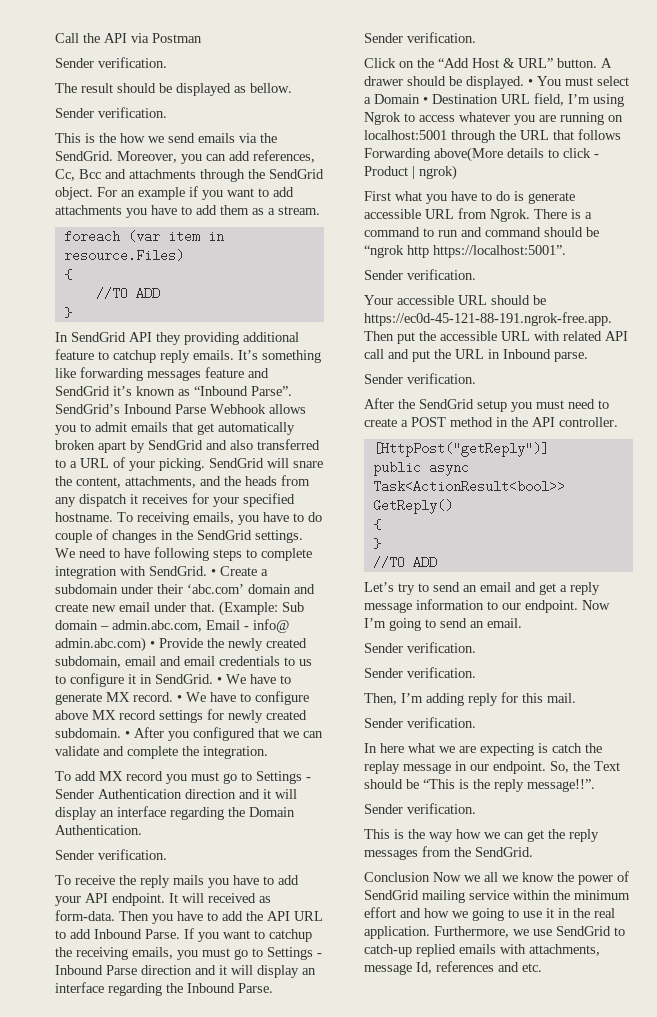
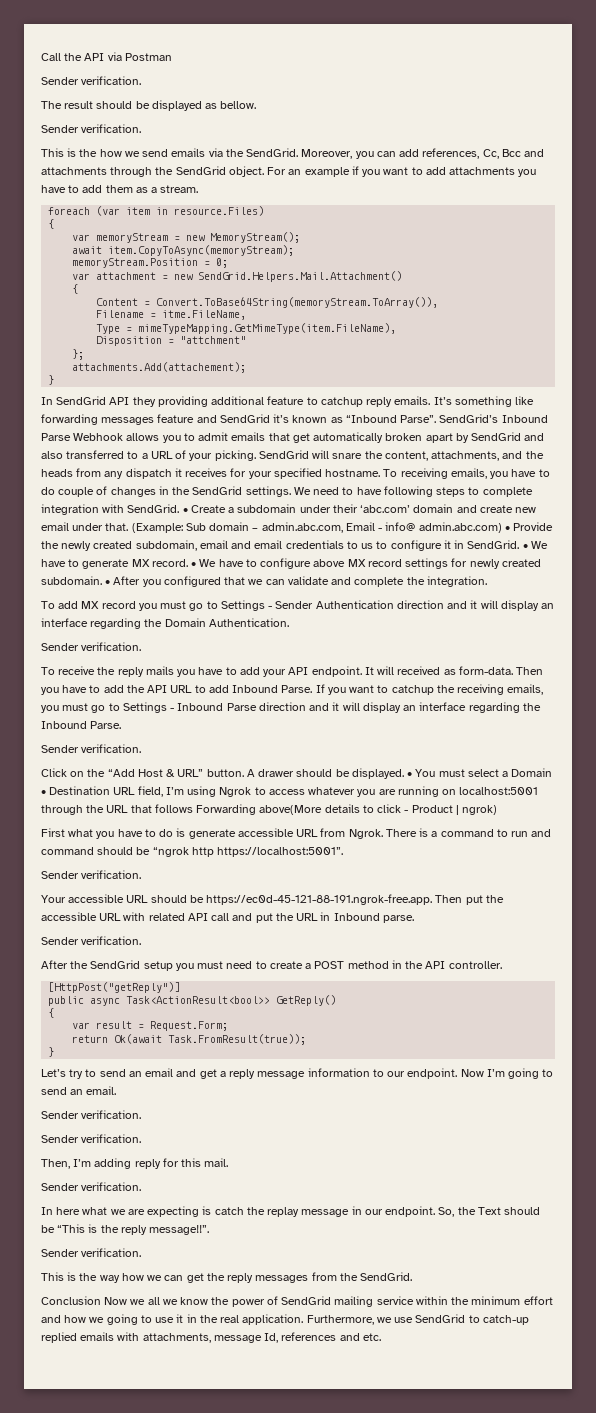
[95,287,160,300] //TO ADD -> [72,232,301,243] [72,245,295,256] [72,258,229,268] [72,271,403,282] [72,284,79,294] [96,297,439,308] [96,310,247,320] [96,323,397,334] [96,336,247,346] [72,349,85,360] [72,362,247,373] var memoryStream = new MemoryStream(); // await item.CopyToAsync(memoryStream); // memoryStream.Position = 0; // var attachment = new SendGrid.Helpers.Mail.Attachment() // { // Content = Convert.ToBase64String(memoryStream.ToArray()), // Filename = itme.FileName, // Type = mimeTypeMapping.GetMimeType(item.FileName), // Disposition = "attchment" // }; // attachments.Add(attachement);
[372,538,381,549] [372,556,437,569] // } // //TO ADD -> [72,1021,229,1031] [72,1034,307,1045] [48,1047,55,1057] // var result = Request.Form; // return Ok(await Task.FromResult(true)); // }

